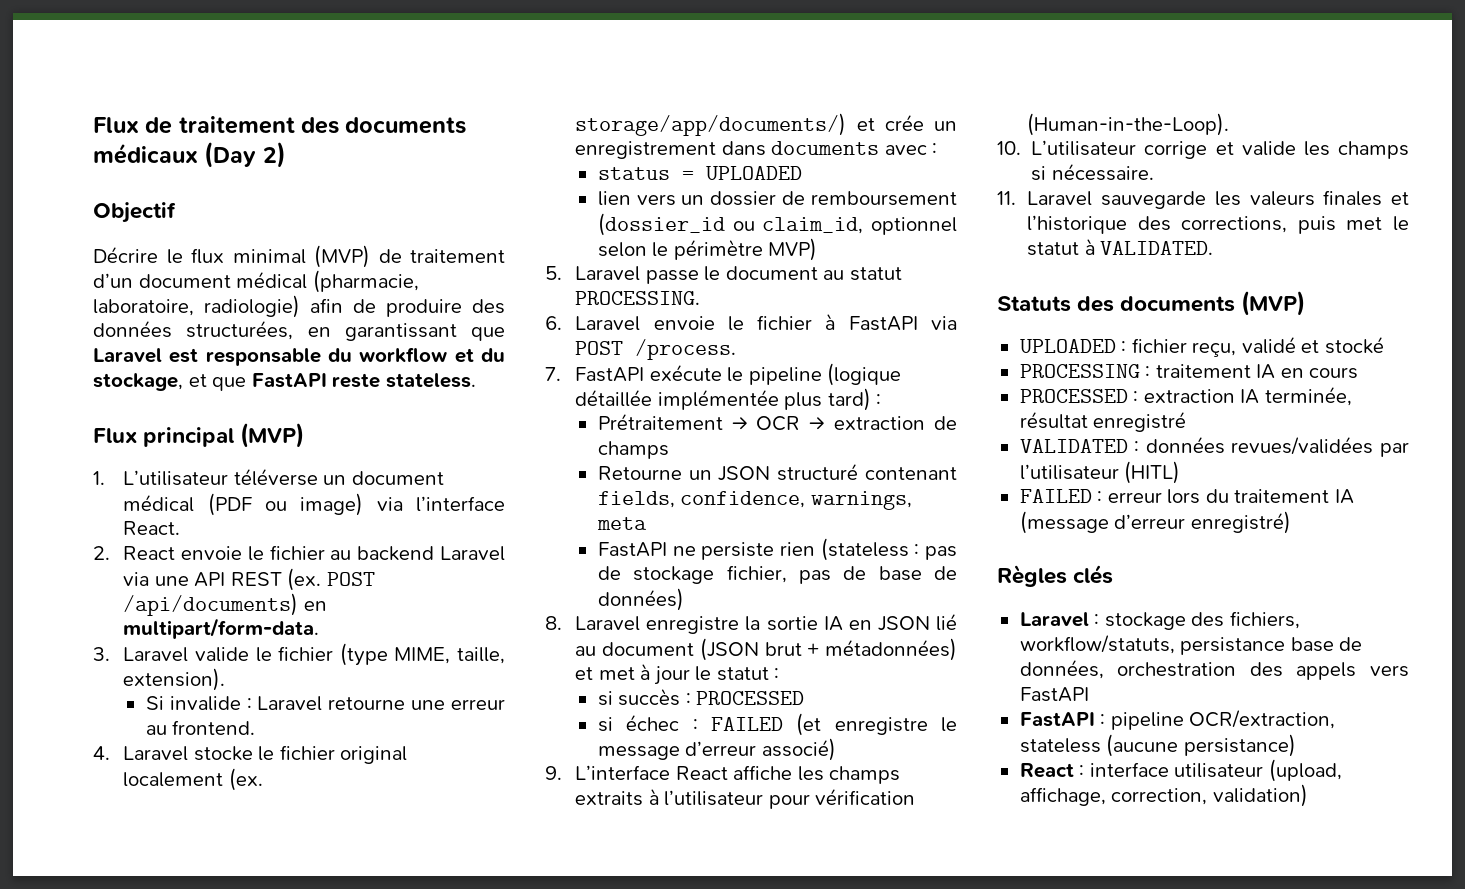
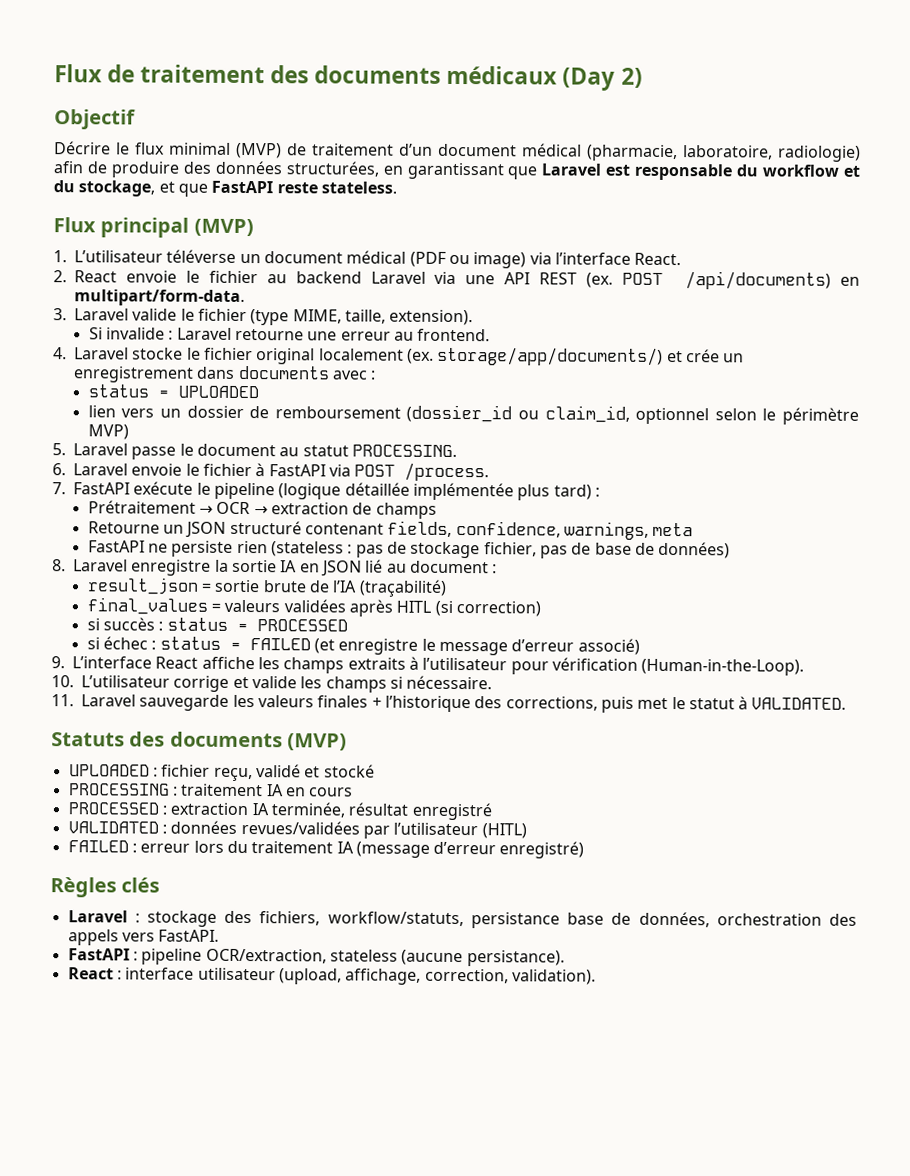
[699,638,957,661] [575,663,780,685] (JSON brut + métadonnées) et met à jour le statut : -> [492,564,498,574] [86,577,447,597] [86,597,541,617] : // result_json = sortie brute de l’IA (traçabilité) // final_values = valeurs validées après HITL (si correction)
(691, 699) none -> [166,617,248,632] status =
(698, 725) none -> [159,636,241,650] status =
[1391,192,1409,205] et -> [371,697,382,708] +
[1019,687,1089,702] FastAPI -> [158,929,220,942] FastAPI.
[1183,734,1296,757] persistance) -> [466,950,565,967] persistance).
[1212,784,1308,807] validation) -> [511,969,596,985] validation).

